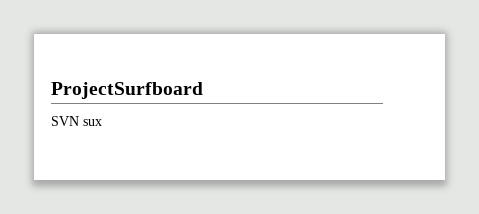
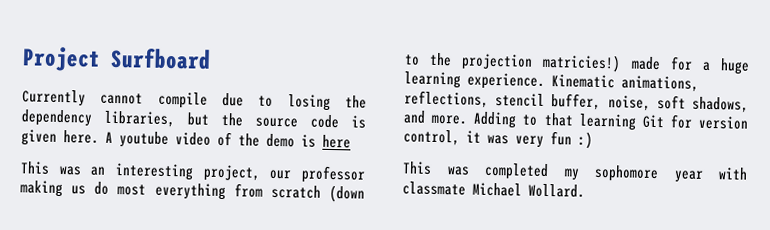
[51,82,203,99] [51,116,102,126] ProjectSurfboard // SVN sux -> [22,46,211,72] [22,89,367,111] [21,109,366,129] [21,129,351,149] [20,161,366,184] [20,180,365,203] [404,52,750,75] [404,71,699,92] [404,90,749,113] [403,110,749,131] [403,129,593,149] [402,161,748,183] [402,181,585,198] Project Surfboard // Currently cannot compile due to losing the dependency libraries, but the source code is given here. A youtube video of the demo is here // This was an interesting project, our professor making us do most everything from scratch (down to the projection matricies!) made for a huge learning experience. Kinematic animations, reflections, stencil buffer, noise, soft shadows, and more. Adding to that learning Git for version control, it was very fun :) // This was completed my sophomore year with classmate Michael Wollard.

